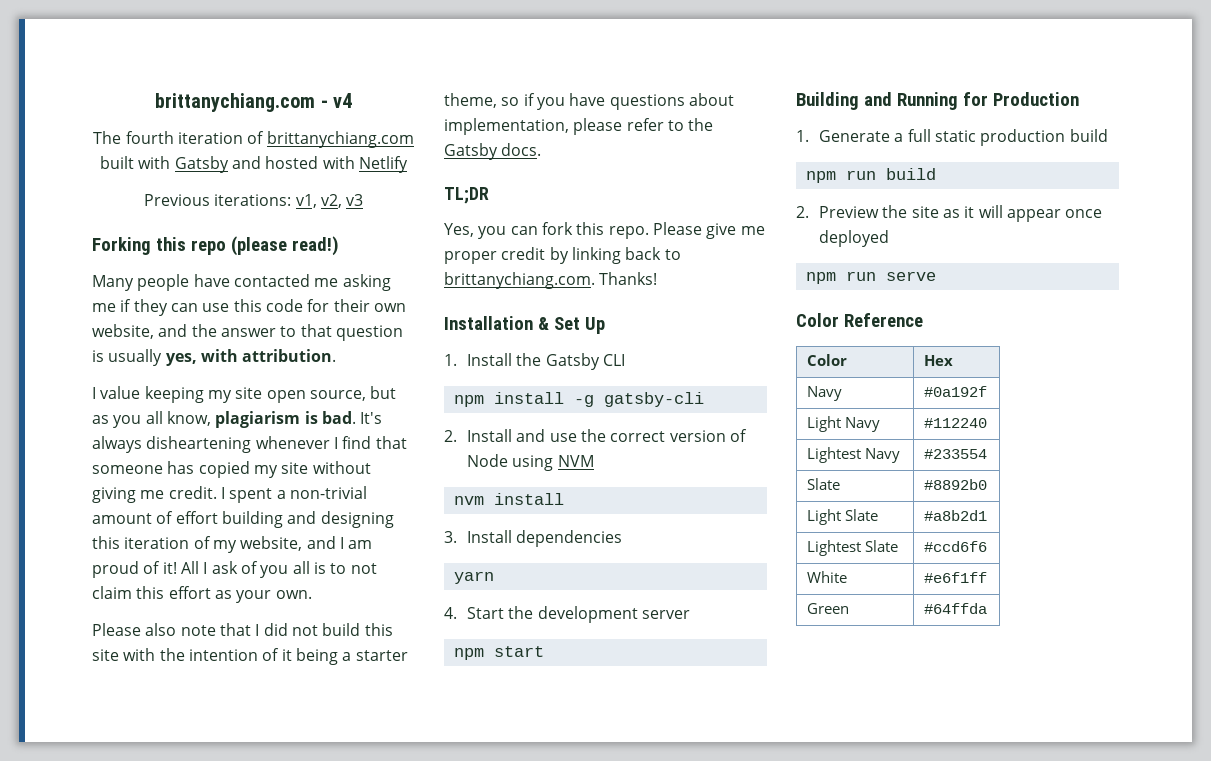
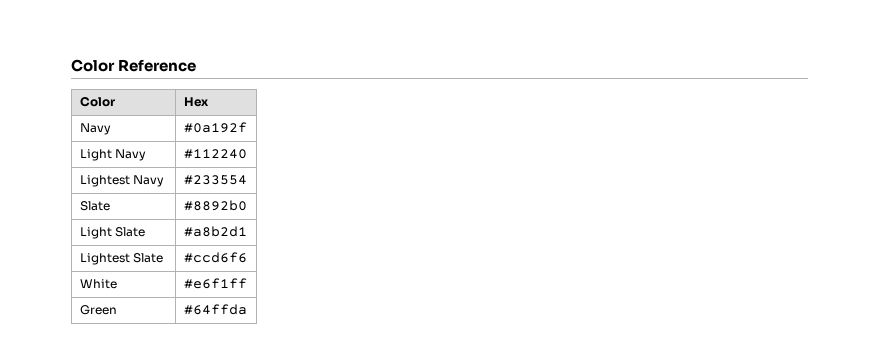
[155,93,352,112] [93,131,414,148] [100,156,408,173] [143,194,364,208] [92,236,339,256] [92,274,391,291] [92,299,406,316] [92,324,403,341] [92,349,337,366] [92,386,397,403] [92,411,383,428] [92,436,407,453] [92,461,371,478] [92,486,367,503] [92,511,394,528] [92,536,373,553] [92,561,377,578] [92,586,312,603] [92,623,393,636] [92,648,408,665] [444,93,734,110] [444,118,714,135] [444,143,542,160] [444,187,489,204] [444,222,765,239] [444,247,681,264] [444,272,658,289] [444,316,605,334] [444,353,626,370] [453,392,704,407] [444,429,748,442] [467,454,594,471] [453,493,564,505] [444,530,623,547] [453,571,494,584] [444,606,691,623] [453,646,544,660] [796,92,1079,110] [796,129,1108,146] [805,168,936,183] [796,205,1103,222] [819,230,890,247] [805,271,936,284] brittanychiang.com - v4 // The fourth iteration of brittanychiang.com built with Gatsby and hosted with Netlify // Previous iterations: v1, v2, v3 // Forking this repo (please read!) // Many people have contacted me asking me if they can use this code for their own website, and the answer to that question is usually yes, with attribution. // I value keeping my site open source, but as you all know, plagiarism is bad. It's always disheartening whenever I find that someone has copied my site without giving me credit. I spent a non-trivial amount of effort building and designing this iteration of my website, and I am proud of it! All I ask of you all is to not claim this effort as your own. // Please also note that I did not build this site with the intention of it being a starter theme, so if you have questions about implementation, please refer to the Gatsby docs. // TL;DR // Yes, you can fork this repo. Please give me proper credit by linking back to brittanychiang.com. Thanks! // Installation & Set Up // 1. Install the Gatsby CLI // npm install -g gatsby-cli // 2. Install and use the correct version of Node using NVM // nvm install // 3. Install dependencies // yarn // 4. Start the development server // npm start // Building and Running for Production // 1. Generate a full static production build // npm run build // 2. Preview the site as it will appear once deployed // npm run serve // -> (71, 65) none

